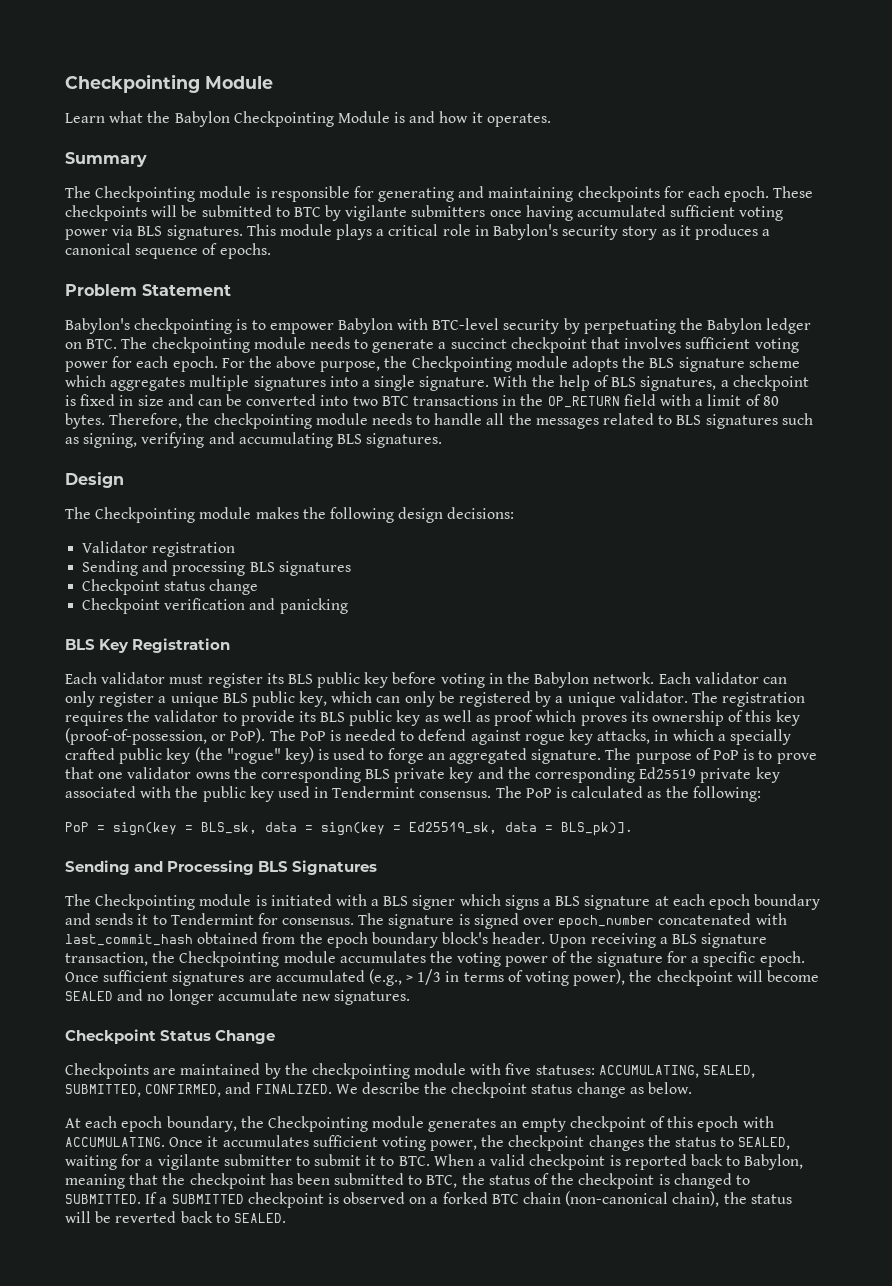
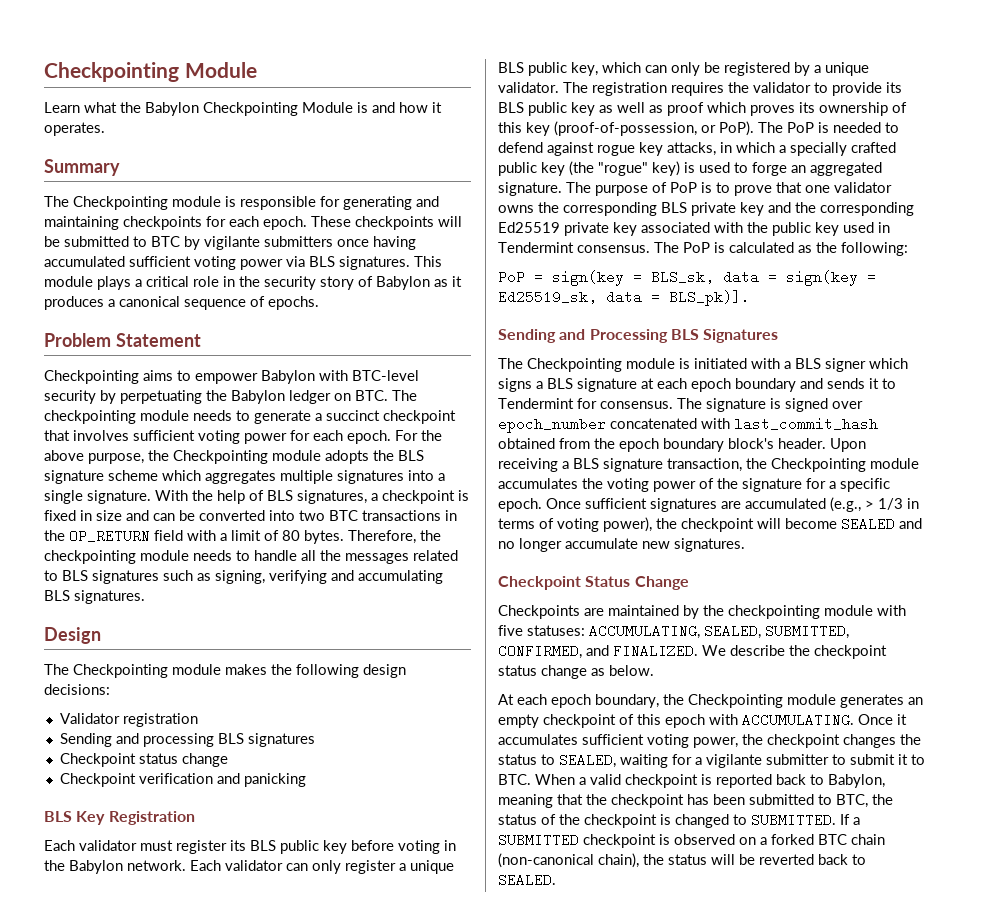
[493,224,559,240] Babylon's -> [239,276,260,287] the
(658, 233) none -> [358,276,430,290] of Babylon
[65,318,248,334] Babylon's checkpointing is -> [44,370,173,384] Checkpointing aims

